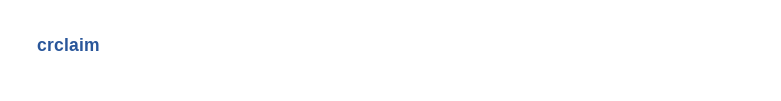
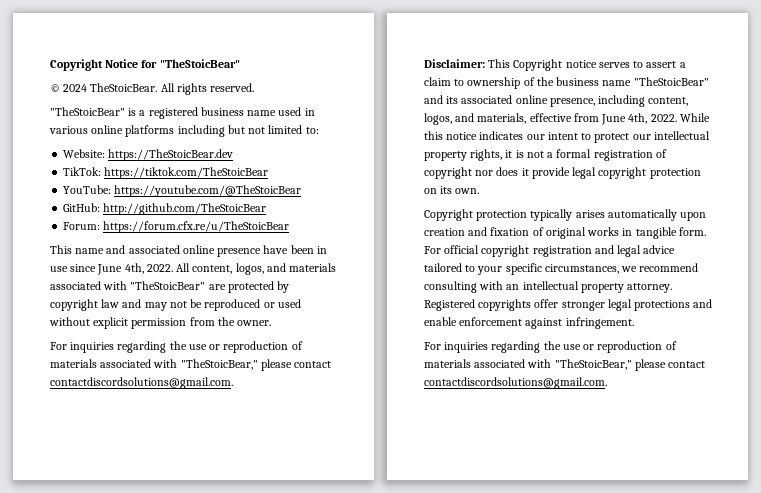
[37,38,100,51] crclaim -> [50,59,240,71] [50,83,255,95] [50,107,315,119] [49,125,319,137] [63,149,234,161] [63,167,269,179] [63,185,302,197] [63,203,267,215] [63,221,290,233] [50,245,327,257] [50,263,337,275] [50,281,290,293] [50,299,301,311] [49,317,272,329] [50,341,303,353] [50,359,332,371] [50,377,233,389] [424,59,686,71] [424,77,709,89] [424,95,689,107] [424,113,710,125] [424,131,710,143] [424,149,667,161] [424,167,701,179] [424,186,480,194] [424,209,707,221] [424,227,706,239] [424,245,676,257] [424,263,699,275] [424,281,673,293] [424,299,713,311] [424,317,634,329] [424,341,677,353] [424,359,706,371] [424,377,607,389] Copyright Notice for "TheStoicBear" // © 2024 TheStoicBear. All rights reserved. // "TheStoicBear" is a registered business name used in various online platforms including but not limited to: // Website: https://TheStoicBear.dev // TikTok: https://tiktok.com/TheStoicBear // YouTube: https://youtube.com/@TheStoicBear // GitHub: http://github.com/TheStoicBear // Forum: https://forum.cfx.re/u/TheStoicBear // This name and associated online presence have been in use since June 4th, 2022. All content, logos, and materials associated with "TheStoicBear" are protected by copyright law and may not be reproduced or used without explicit permission from the owner. // For inquiries regarding the use or reproduction of materials associated with "TheStoicBear," please contact contactdiscordsolutions@gmail.com. // Disclaimer: This Copyright notice serves to assert a claim to ownership of the business name "TheStoicBear" and its associated online presence, including content, logos, and materials, effective from June 4th, 2022. While this notice indicates our intent to protect our intellectual property rights, it is not a formal registration of copyright nor does it provide legal copyright protection on its own. // Copyright protection typically arises automatically upon creation and fixation of original works in tangible form. For official copyright registration and legal advice tailored to your specific circumstances, we recommend consulting with an intellectual property attorney. Registered copyrights offer stronger legal protections and enable enforcement against infringement. // For inquiries regarding the use or reproduction of materials associated with "TheStoicBear," please contact contactdiscordsolutions@gmail.com.

